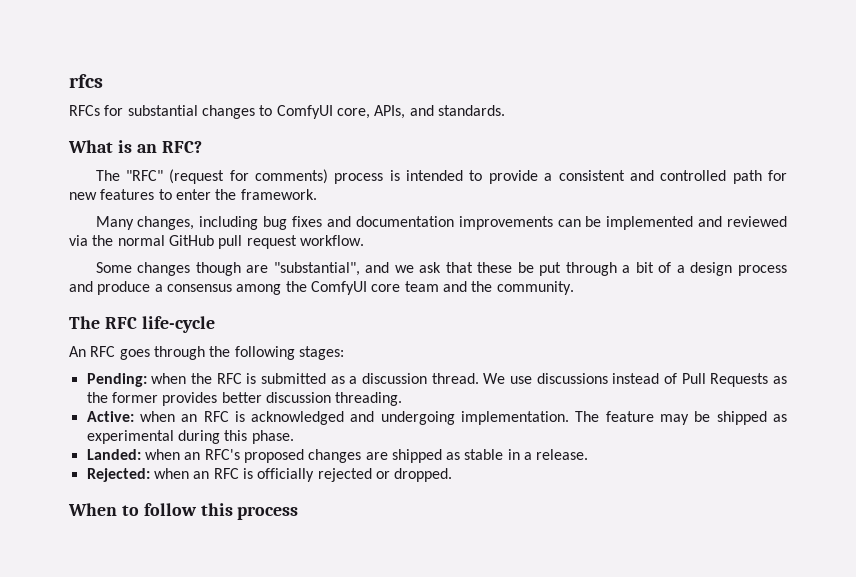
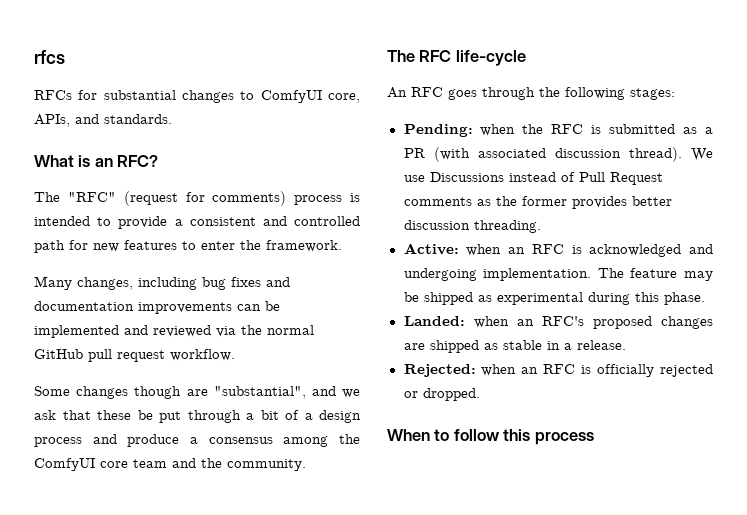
[361,373,479,384] discussion thread. -> [403,147,682,162] PR (with associated discussion thread).
[536,373,608,384] discussions -> [429,172,504,182] Discussions
[710,373,769,387] Requests -> [609,172,663,185] [403,197,472,206] Request comments

